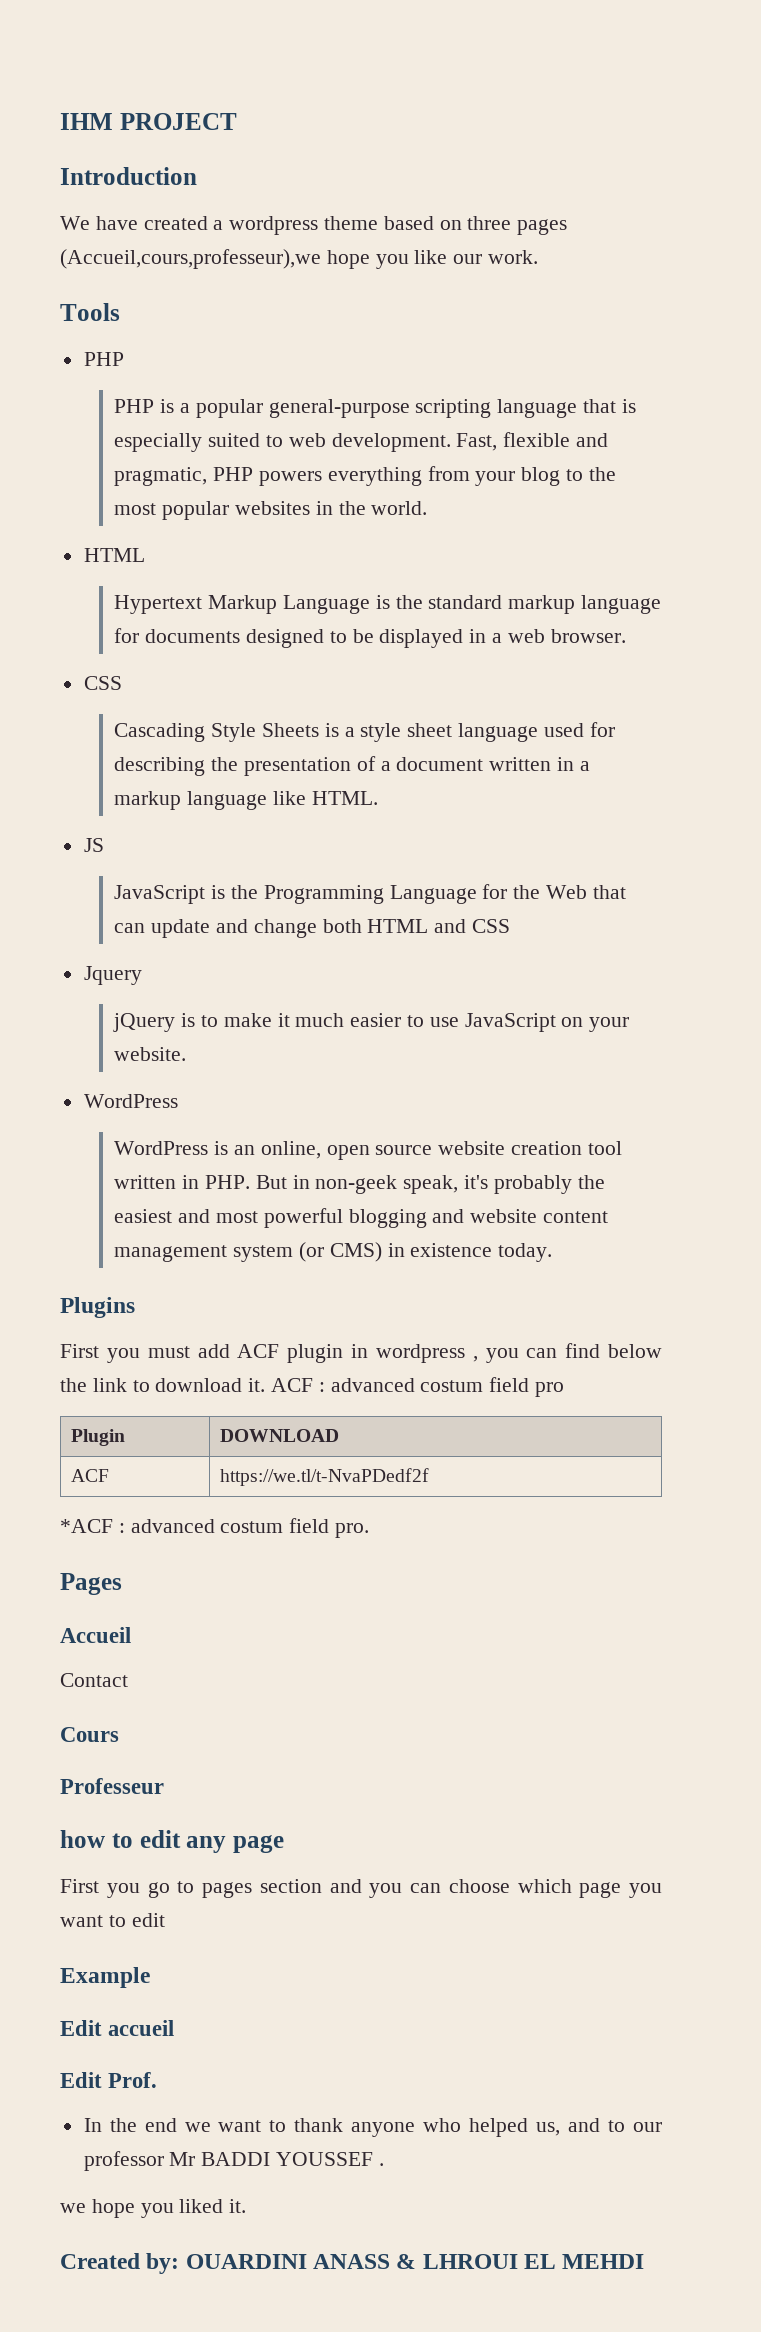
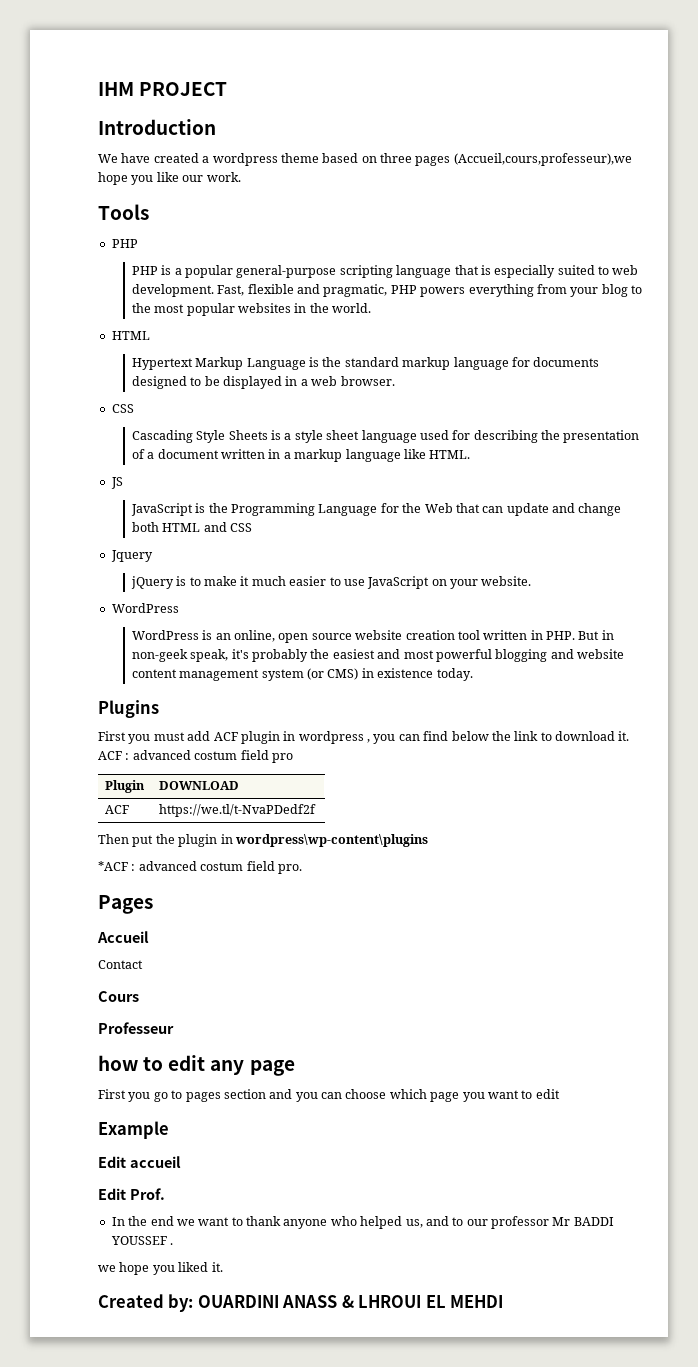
(430, 1477) none -> [98,834,428,847] // Then put the plugin in wordpress\wp-content\plugins

